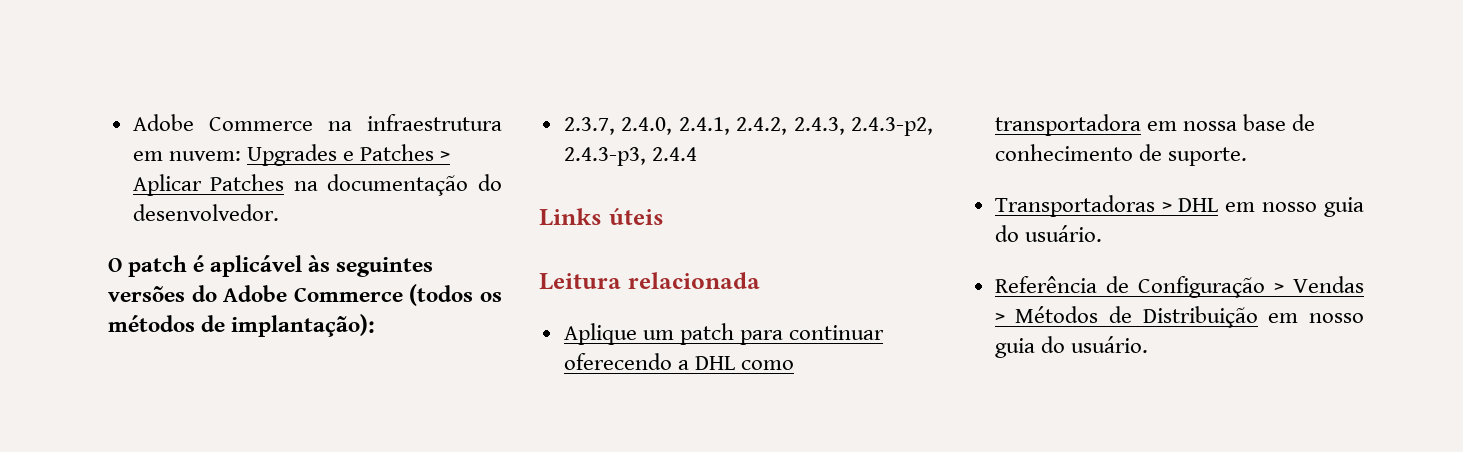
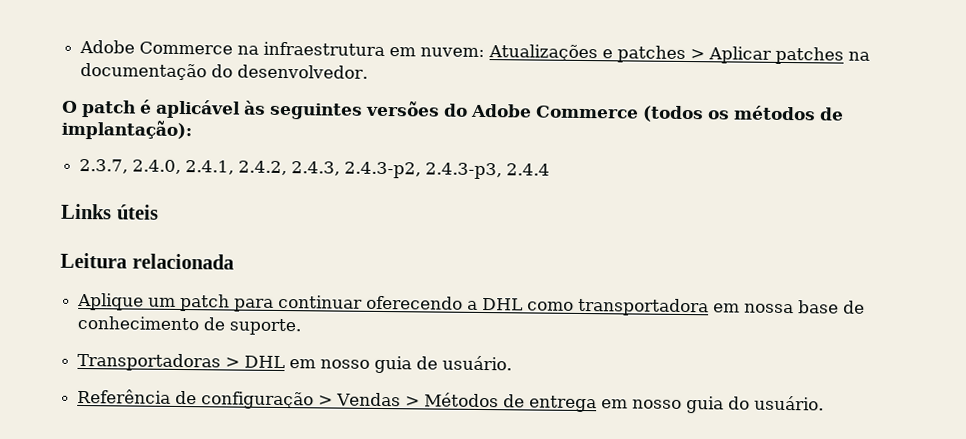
[246,144,435,166] Upgrades e Patches -> [488,44,687,64] Atualizações e patches
[210,174,285,191] Patches -> [775,46,845,65] patches
[994,225,1019,242] do -> [416,356,439,370] de
[1137,276,1265,298] Configuração -> [201,391,315,410] configuração
[1142,306,1258,328] Distribuição -> [529,395,598,413] entrega

